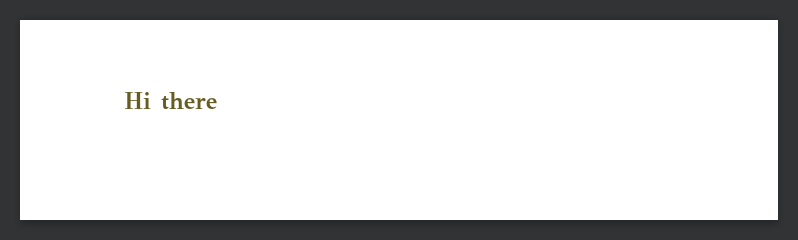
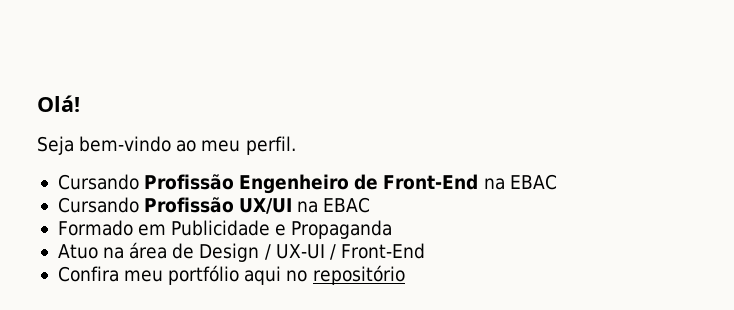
[124,92,217,110] Hi there -> [37,95,80,112] [37,136,296,155] [57,174,557,194] [57,197,371,214] [57,220,393,239] [57,242,425,262] [57,265,405,285] Olá! // Seja bem-vindo ao meu perfil. // Cursando Profissão Engenheiro de Front-End na EBAC // Cursando Profissão UX/UI na EBAC // Formado em Publicidade e Propaganda // Atuo na área de Design / UX-UI / Front-End // Confira meu portfólio aqui no repositório

